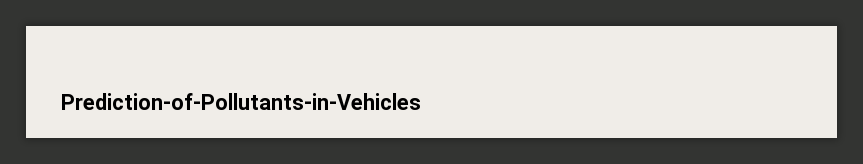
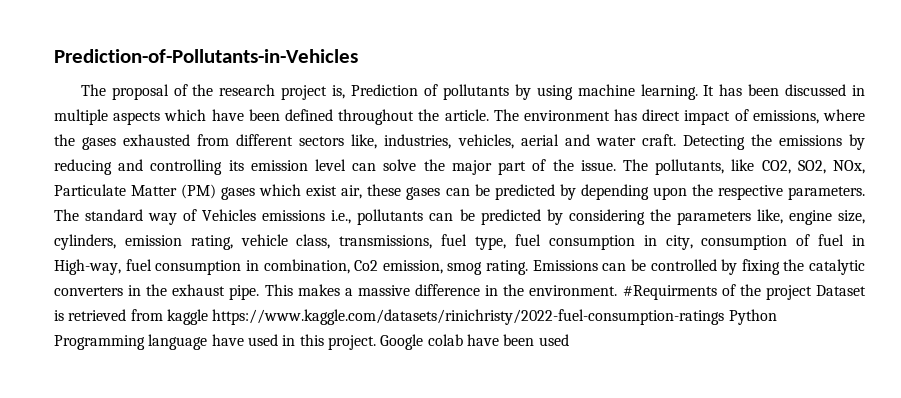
(421, 101) none -> [80,84,865,100] [54,109,865,125] [54,134,865,150] [54,159,866,175] [54,184,865,200] [54,209,865,225] [54,234,866,250] [54,259,865,275] [54,284,867,300] [54,309,777,325] [54,334,569,350] // The proposal of the research project is, Prediction of pollutants by using machine learning. It has been discussed in multiple aspects which have been defined throughout the article. The environment has direct impact of emissions, where the gases exhausted from different sectors like, industries, vehicles, aerial and water craft. Detecting the emissions by reducing and controlling its emission level can solve the major part of the issue. The pollutants, like CO2, SO2, NOx, Particulate Matter (PM) gases which exist air, these gases can be predicted by depending upon the respective parameters. The standard way of Vehicles emissions i.e., pollutants can be predicted by considering the parameters like, engine size, cylinders, emission rating, vehicle class, transmissions, fuel type, fuel consumption in city, consumption of fuel in High-way, fuel consumption in combination, Co2 emission, smog rating. Emissions can be controlled by fixing the catalytic converters in the exhaust pipe. This makes a massive difference in the environment. #Requirments of the project Dataset is retrieved from kaggle https://www.kaggle.com/datasets/rinichristy/2022-fuel-consumption-ratings Python Programming language have used in this project. Google colab have been used

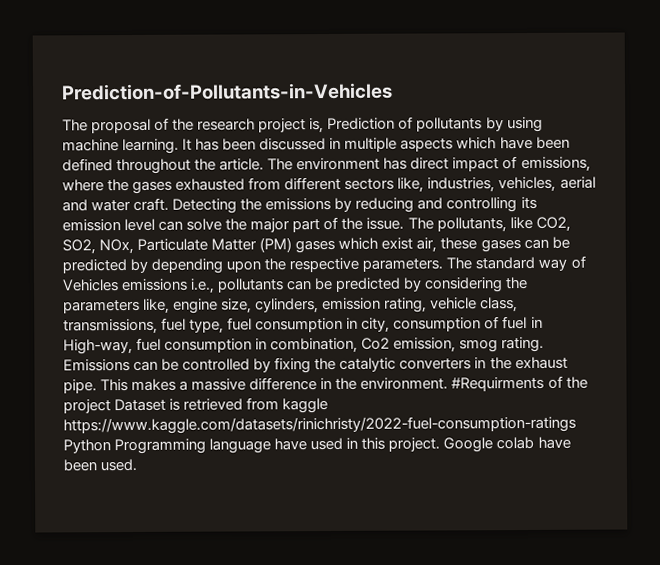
[538,334,569,346] used -> [100,458,138,472] used.

